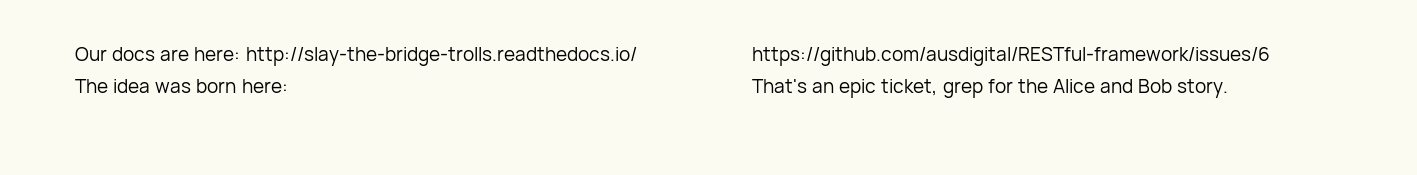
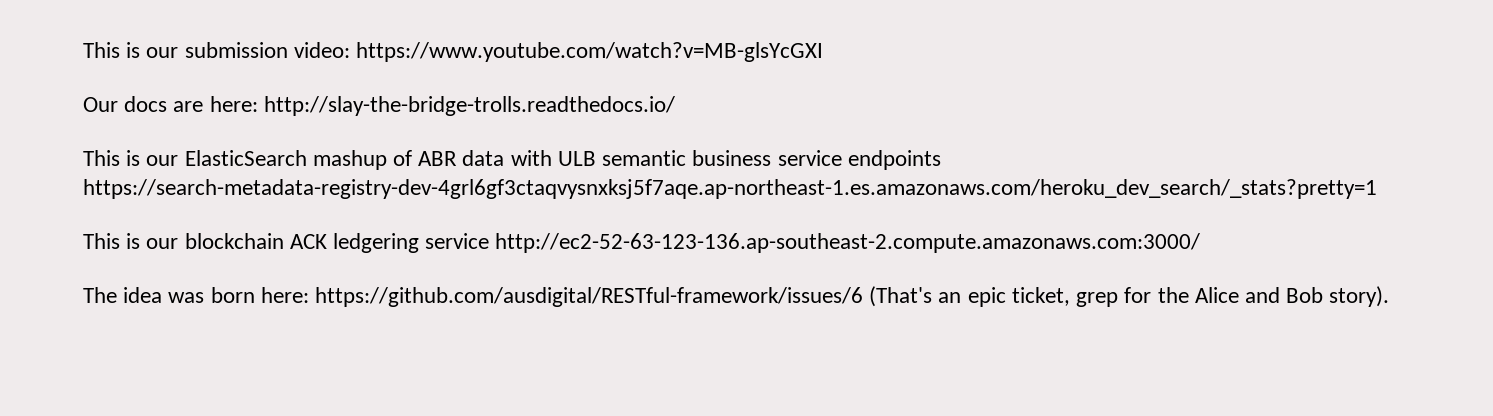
(75, 54) none -> [83,42,824,62] This is our submission video: https://www.youtube.com/watch?v=MB-glsYcGXI //
(637, 56) none -> [83,150,941,170] [83,179,1377,199] [83,233,1201,253] // This is our ElasticSearch mashup of ABR data with ULB semantic business service endpoints https://search-metadata-registry-dev-4grl6gf3ctaqvysnxksj5f7aqe.ap-northeast-1.es.amazonaws.com/heroku_dev_search/_stats?pretty=1 // This is our blockchain ACK ledgering service http://ec2-52-63-123-136.ap-southeast-2.compute.amazonaws.com:3000/
[752,79,807,93] // That's -> [869,286,933,307] (That's
[1177,79,1229,98] story. -> [1329,286,1390,307] story).

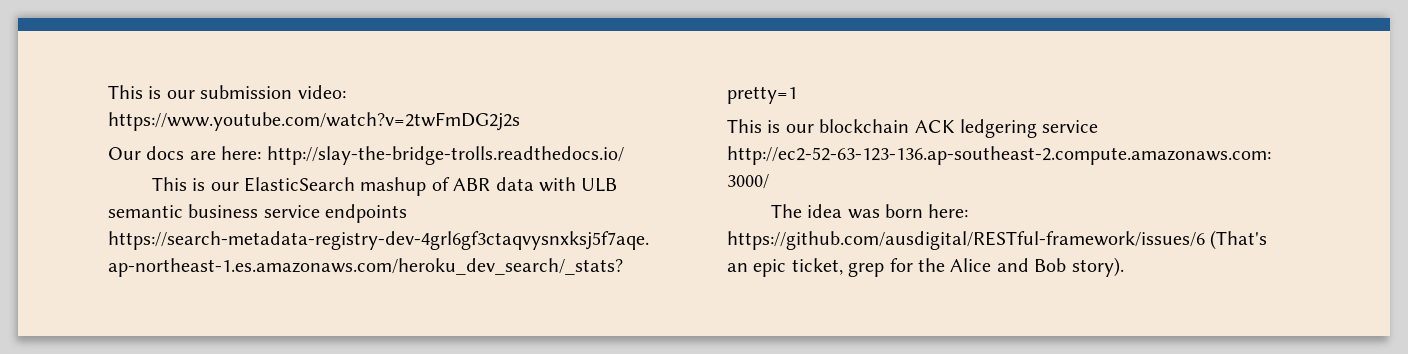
[356,42,824,62] https://www.youtube.com/watch?v=MB-glsYcGXI -> [108,112,520,131] https://www.youtube.com/watch?v=2twFmDG2j2s

